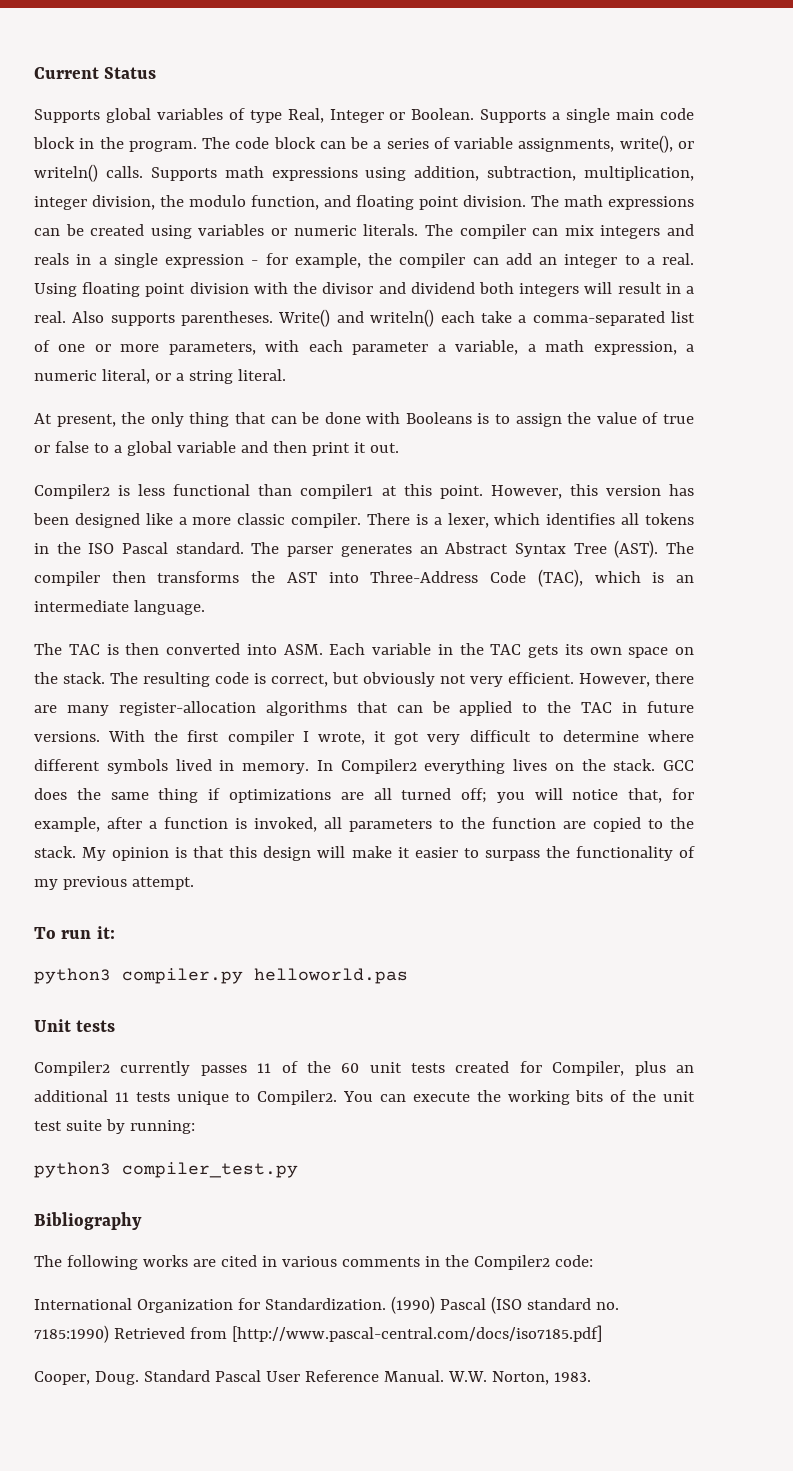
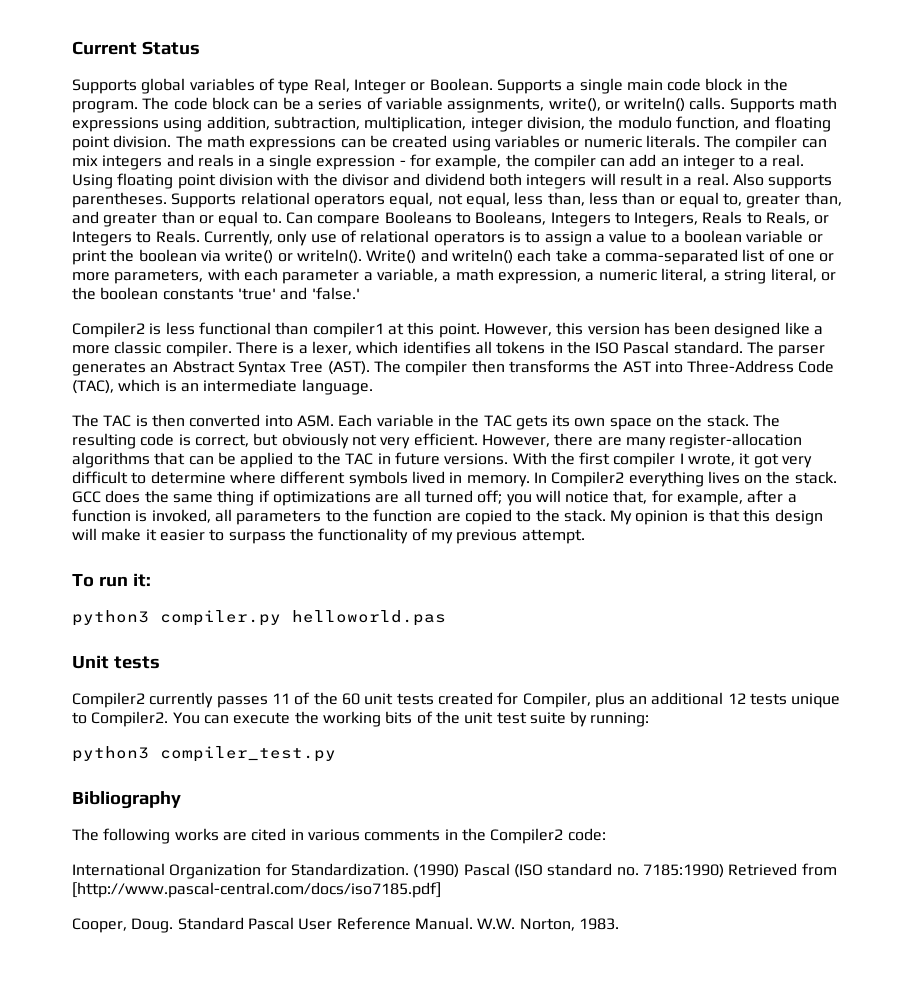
(274, 318) none -> [171,192,842,208] [72,211,830,227] [72,230,823,246] [72,249,362,265] Supports relational operators equal, not equal, less than, less than or equal to, greater than, and greater than or equal to. Can compare Booleans to Booleans, Integers to Integers, Reals to Reals, or Integers to Reals. Currently, only use of relational operators is to assign a value to a boolean variable or print the boolean via write() or writeln().
[154,373,171,381] or -> (707, 275) none
[237,369,286,381] [34,412,694,427] [34,441,399,456] literal. // At present, the only thing that can be done with Booleans is to assign the value of true or false to a global variable and then print it out. -> [770,268,837,282] [72,287,360,300] literal, or the boolean constants 'true' and 'false.'
[114,1092,129,1102] 11 -> [727,693,746,704] 12

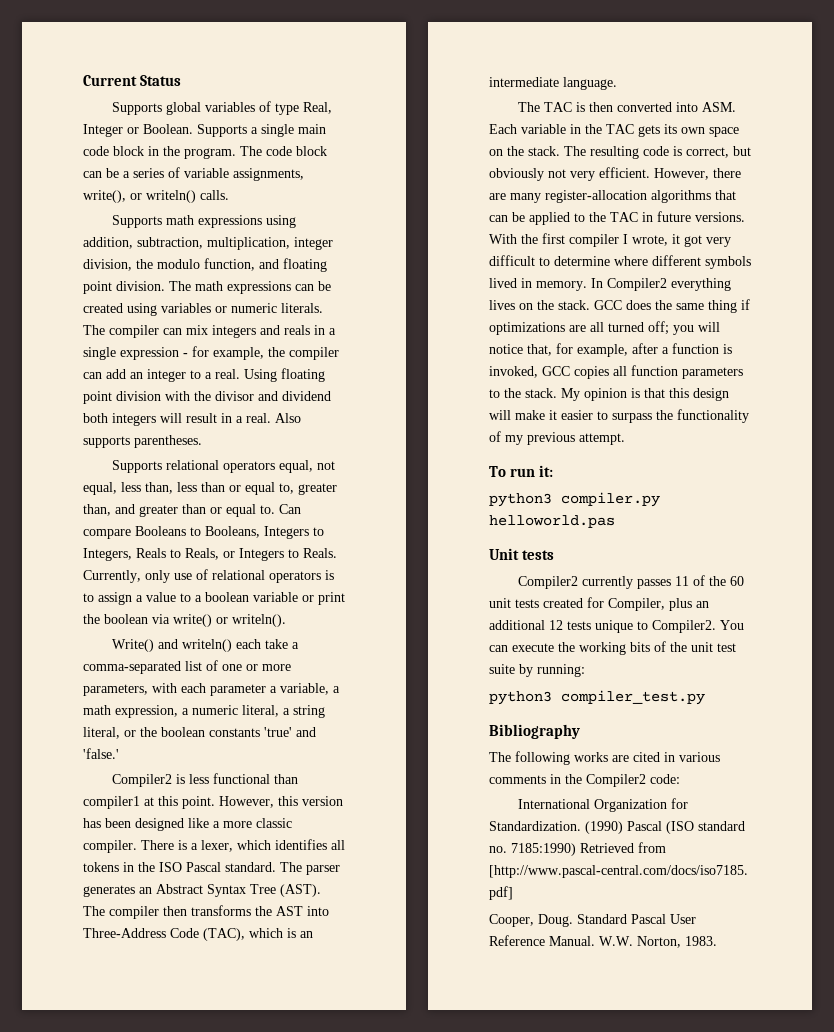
(726, 103) none -> (229, 195) //
(167, 200) none -> (202, 441) //
(362, 256) none -> (286, 620) //
[214,509,512,525] all parameters to the function are copied -> [542,365,743,379] GCC copies all function parameters

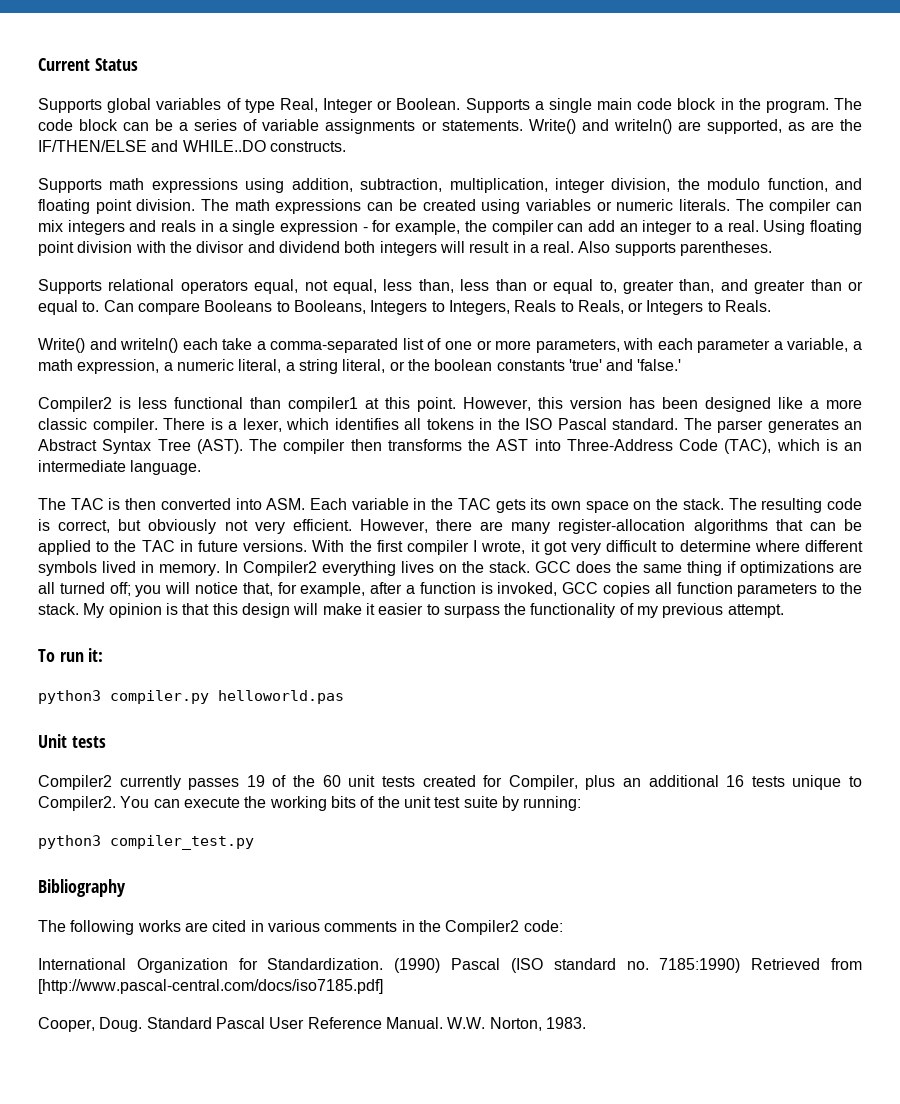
[233,168,304,181] [83,190,229,203] assignments, write(), or writeln() calls. -> [325,119,862,134] [38,140,346,152] assignments or statements. Write() and writeln() are supported, as are the IF/THEN/ELSE and WHILE..DO constructs.
[83,569,334,583] [83,592,345,605] [83,614,286,627] Currently, only use of relational operators is to assign a value to a boolean variable or print the boolean via write() or writeln(). -> (772, 306) none
[675,576,690,586] 11 -> [246,775,265,787] 19
[549,620,563,630] 12 -> [726,775,745,787] 16

